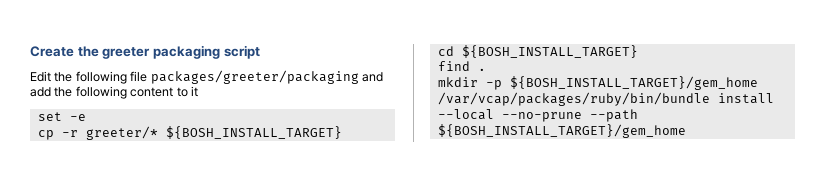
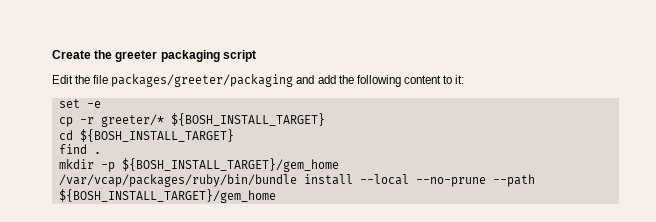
[75,71,127,84] following -> (91, 79) none
[190,86,198,97] it -> [455,75,465,84] it:

